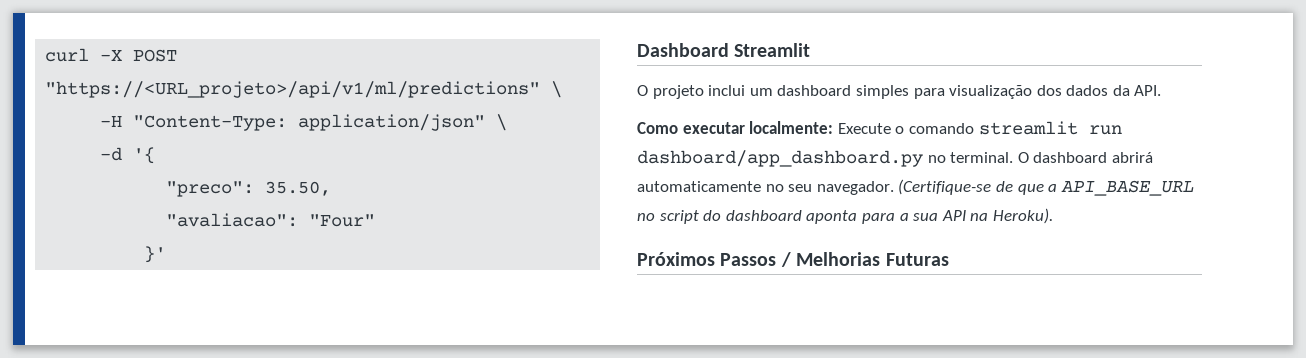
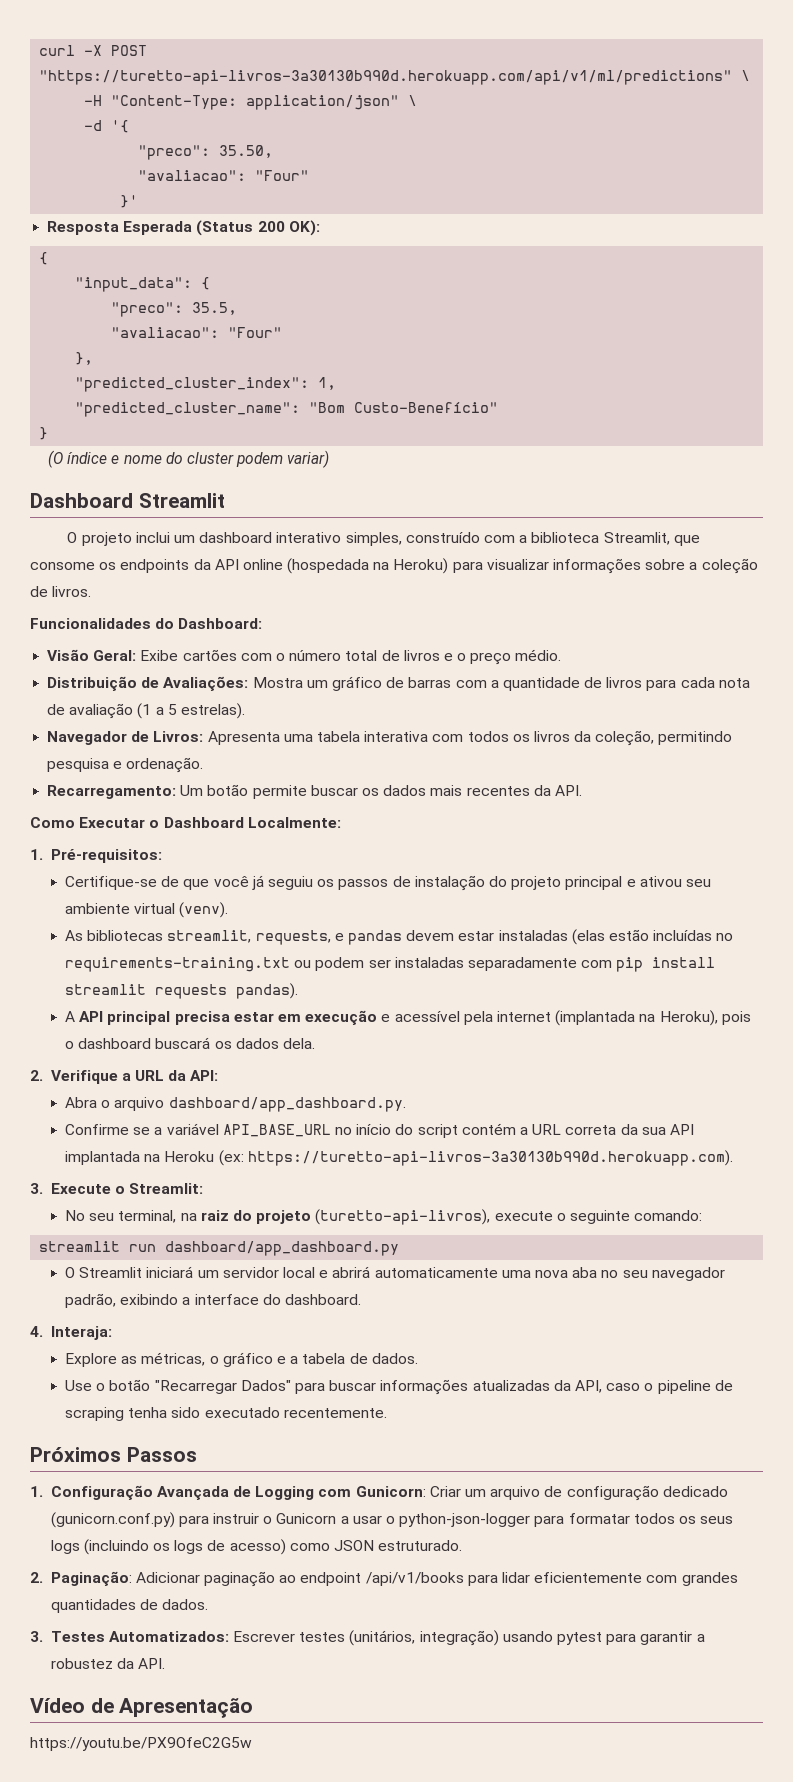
[45,81,541,98] "https://<URL_projeto>/api/v1/ml/predictions" -> [39,70,733,85] "https://turetto-api-livros-3a30130b990d.herokuapp.com/api/v1/ml/predictions"
(167, 254) none -> [47,220,320,236] [39,252,49,265] [75,277,211,292] [111,302,238,317] [111,327,283,338] [75,352,94,365] [75,377,337,392] [75,402,499,417] [39,427,49,440] [48,450,330,468] // Resposta Esperada (Status 200 OK): // { // "input_data": { // "preco": 35.5, // "avaliacao": "Four" // }, // "predicted_cluster_index": 1, // "predicted_cluster_name": "Bom Custo-Benefício" // } // (O índice e nome do cluster podem variar)
[855,85,1162,99] [637,121,1122,135] [637,150,1153,167] [637,179,1194,196] [637,208,1053,224] [637,252,949,267] simples para visualização dos dados da API. // Como executar localmente: Execute o comando streamlit run dashboard/app_dashboard.py no terminal. O dashboard abrirá automaticamente no seu navegador. (Certifique-se de que a API_BASE_URL no script do dashboard aponta para a sua API na Heroku). // Próximos Passos / Melhorias Futuras -> [276,532,700,546] [30,558,758,574] [30,586,92,597] [30,618,263,629] [47,649,562,665] [47,676,750,691] [47,703,245,719] [47,730,733,746] [47,757,204,773] [47,784,582,799] [30,817,341,828] [30,849,162,863] [65,875,711,891] [65,902,229,918] [65,929,734,945] [65,957,716,972] [65,983,299,999] [65,1010,751,1026] [65,1037,316,1049] [30,1070,219,1084] [65,1097,406,1112] [65,1123,694,1138] [65,1150,733,1166] [30,1183,204,1194] [65,1209,703,1225] [39,1241,400,1256] [65,1266,725,1281] [65,1293,362,1308] [30,1326,112,1340] [65,1352,418,1367] [65,1379,733,1395] [65,1407,387,1421] [30,1447,197,1462] [30,1485,728,1501] [50,1512,734,1528] [50,1539,463,1555] [30,1571,738,1587] [50,1599,209,1613] [30,1630,705,1646] [50,1658,166,1669] [30,1698,254,1718] [30,1737,252,1751] interativo simples, construído com a biblioteca Streamlit, que consome os endpoints da API online (hospedada na Heroku) para visualizar informações sobre a coleção de livros. // Funcionalidades do Dashboard: // Visão Geral: Exibe cartões com o número total de livros e o preço médio. // Distribuição de Avaliações: Mostra um gráfico de barras com a quantidade de livros para cada nota de avaliação (1 a 5 estrelas). // Navegador de Livros: Apresenta uma tabela interativa com todos os livros da coleção, permitindo pesquisa e ordenação. // Recarregamento: Um botão permite buscar os dados mais recentes da API. // Como Executar o Dashboard Localmente: // 1. Pré-requisitos: // Certifique-se de que você já seguiu os passos de instalação do projeto principal e ativou seu ambiente virtual (venv). // As bibliotecas streamlit, requests, e pandas devem estar instaladas (elas estão incluídas no requirements-training.txt ou podem ser instaladas separadamente com pip install streamlit requests pandas). // A API principal precisa estar em execução e acessível pela internet (implantada na Heroku), pois o dashboard buscará os dados dela. // 2. Verifique a URL da API: // Abra o arquivo dashboard/app_dashboard.py. // Confirme se a variável API_BASE_URL no início do script contém a URL correta da sua API implantada na Heroku (ex: https://turetto-api-livros-3a30130b990d.herokuapp.com). // 3. Execute o Streamlit: // No seu terminal, na raiz do projeto (turetto-api-livros), execute o seguinte comando: // streamlit run dashboard/app_dashboard.py // O Streamlit iniciará um servidor local e abrirá automaticamente uma nova aba no seu navegador padrão, exibindo a interface do dashboard. // 4. Interaja: // Explore as métricas, o gráfico e a tabela de dados. // Use o botão "Recarregar Dados" para buscar informações atualizadas da API, caso o pipeline de scraping tenha sido executado recentemente. // Próximos Passos // 1. Configuração Avançada de Logging com Gunicorn: Criar um arquivo de configuração dedicado (gunicorn.conf.py) para instruir o Gunicorn a usar o python-json-logger para formatar todos os seus logs (incluindo os logs de acesso) como JSON estruturado. // 2. Paginação: Adicionar paginação ao endpoint /api/v1/books para lidar eficientemente com grandes quantidades de dados. // 3. Testes Automatizados: Escrever testes (unitários, integração) usando pytest para garantir a robustez da API. // Vídeo de Apresentação // https://youtu.be/PX9OfeC2G5w

